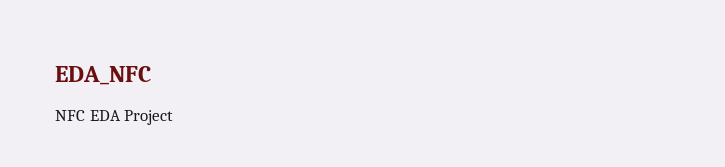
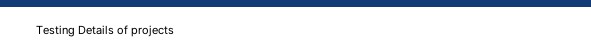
[55,66,151,85] [55,110,174,125] EDA_NFC // NFC EDA Project -> [36,25,175,37] Testing Details of projects

